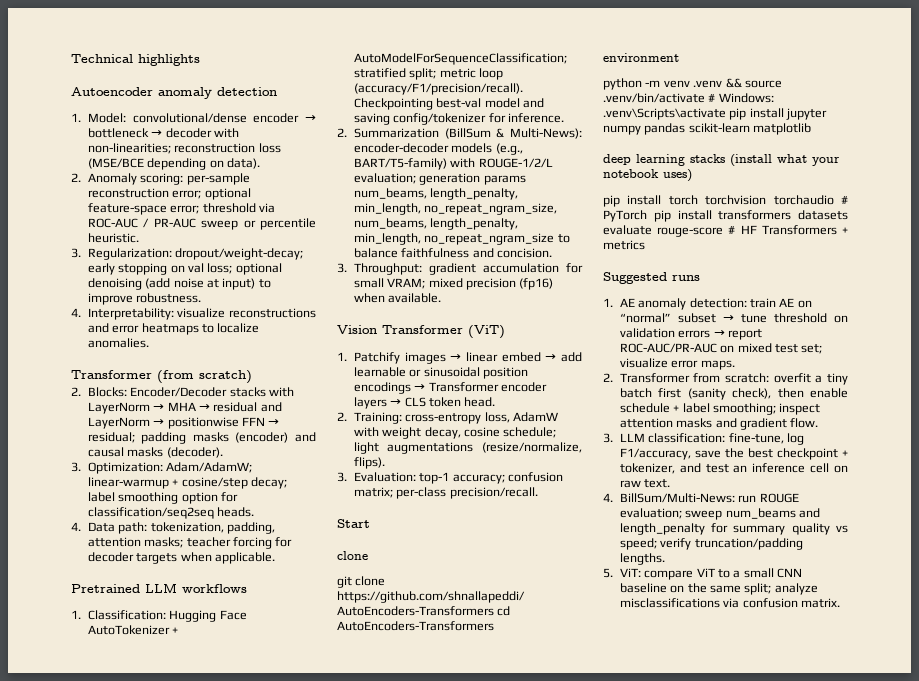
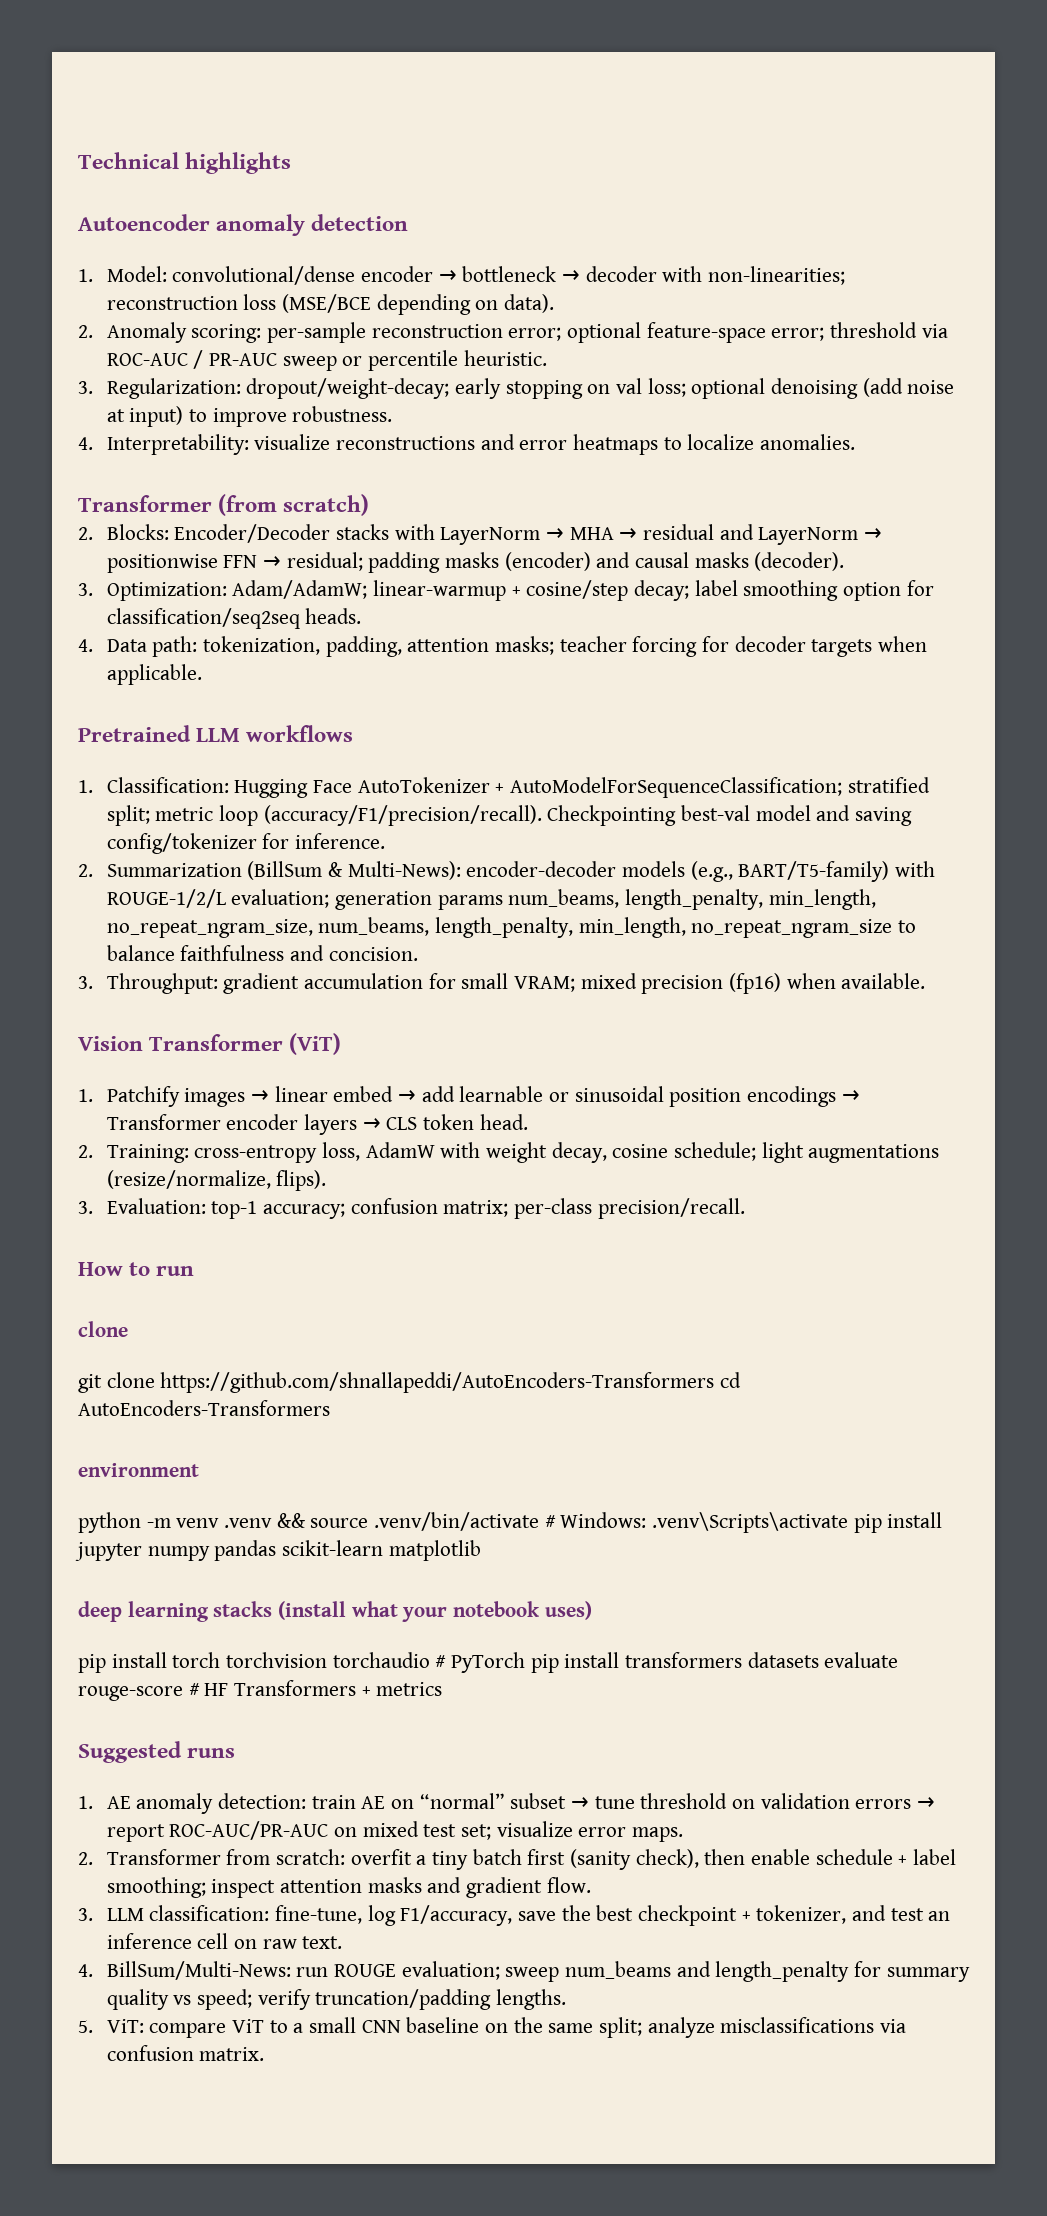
[337,519,370,528] Start -> [78,1262,195,1276] How to run

